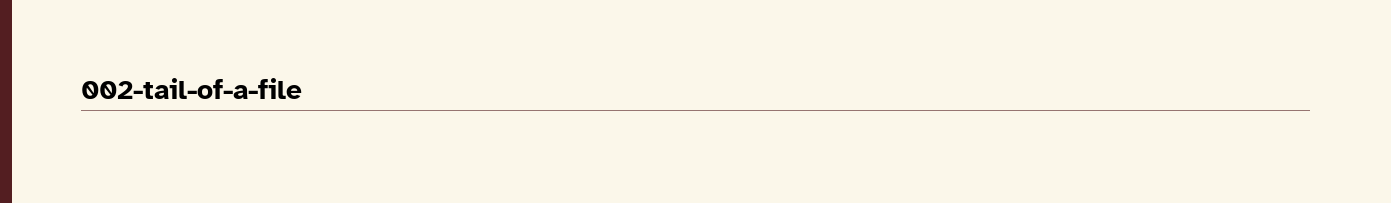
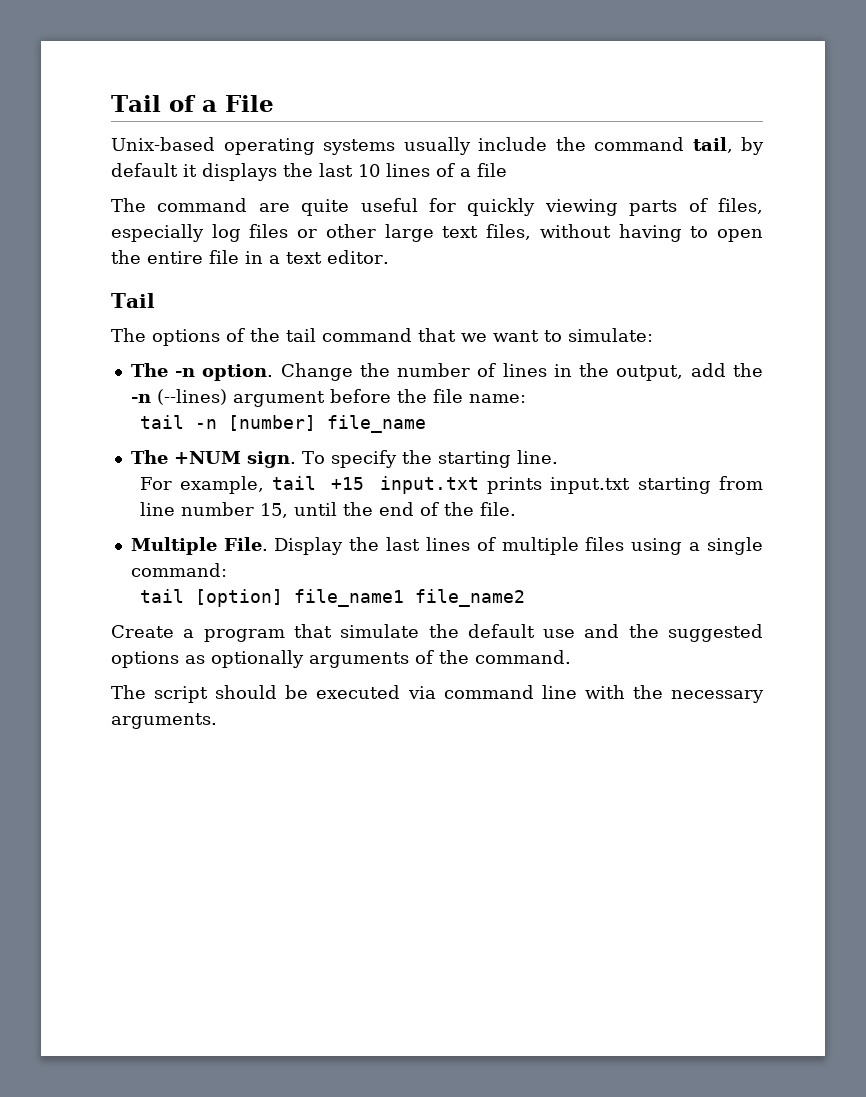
[81,78,302,99] 002-tail-of-a-file -> [111,95,274,112] [111,137,764,155] [111,163,507,181] [111,198,763,216] [111,224,764,242] [111,250,389,264] [111,293,155,308] [111,328,653,346] [130,363,763,381] [130,389,526,407] [139,415,426,433] [130,450,558,468] [139,476,763,494] [139,502,516,518] [130,537,763,555] [130,563,227,577] [139,589,525,607] [111,624,763,642] [111,650,571,668] [111,685,765,703] [111,713,217,729] Tail of a File // Unix-based operating systems usually include the command tail, by default it displays the last 10 lines of a file // The command are quite useful for quickly viewing parts of files, especially log files or other large text files, without having to open the entire file in a text editor. // Tail // The options of the tail command that we want to simulate: // The -n option. Change the number of lines in the output, add the -n (--lines) argument before the file name: // tail -n [number] file_name // The +NUM sign. To specify the starting line. // For example, tail +15 input.txt prints input.txt starting from line number 15, until the end of the file. // Multiple File. Display the last lines of multiple files using a single command: // tail [option] file_name1 file_name2 // Create a program that simulate the default use and the suggested options as optionally arguments of the command. // The script should be executed via command line with the necessary arguments.

